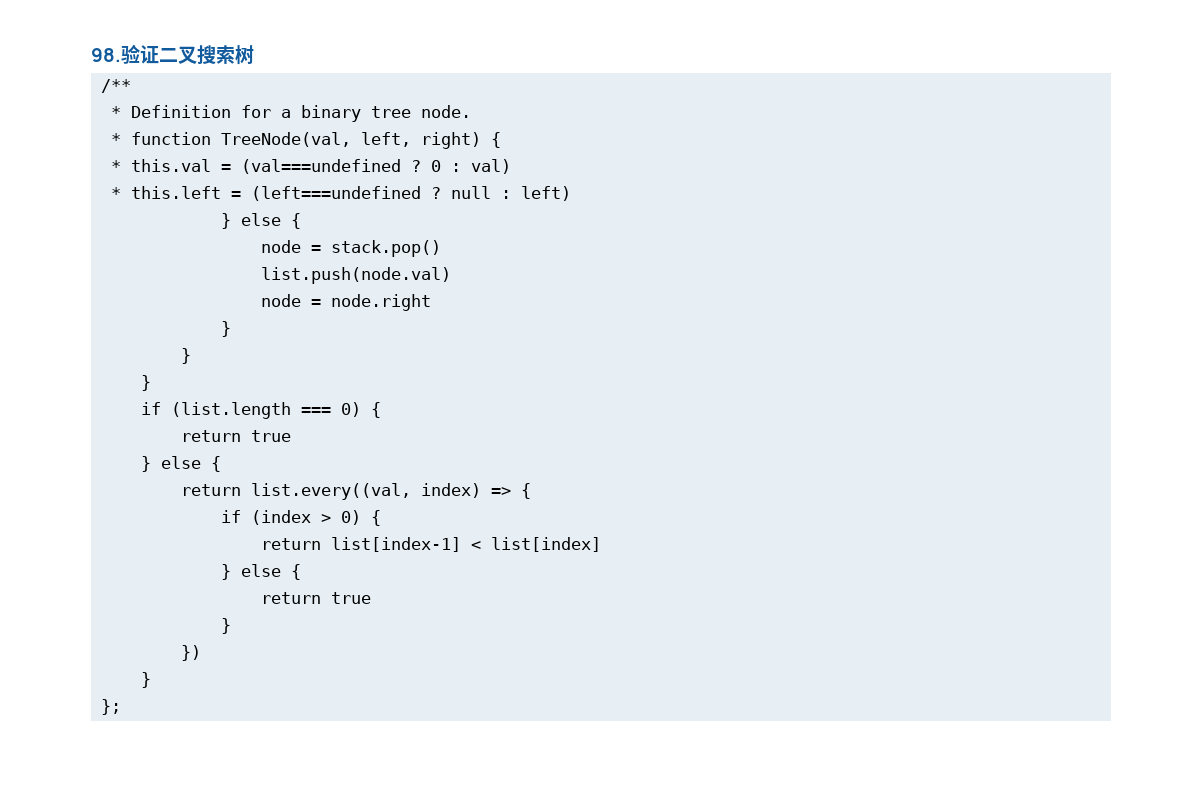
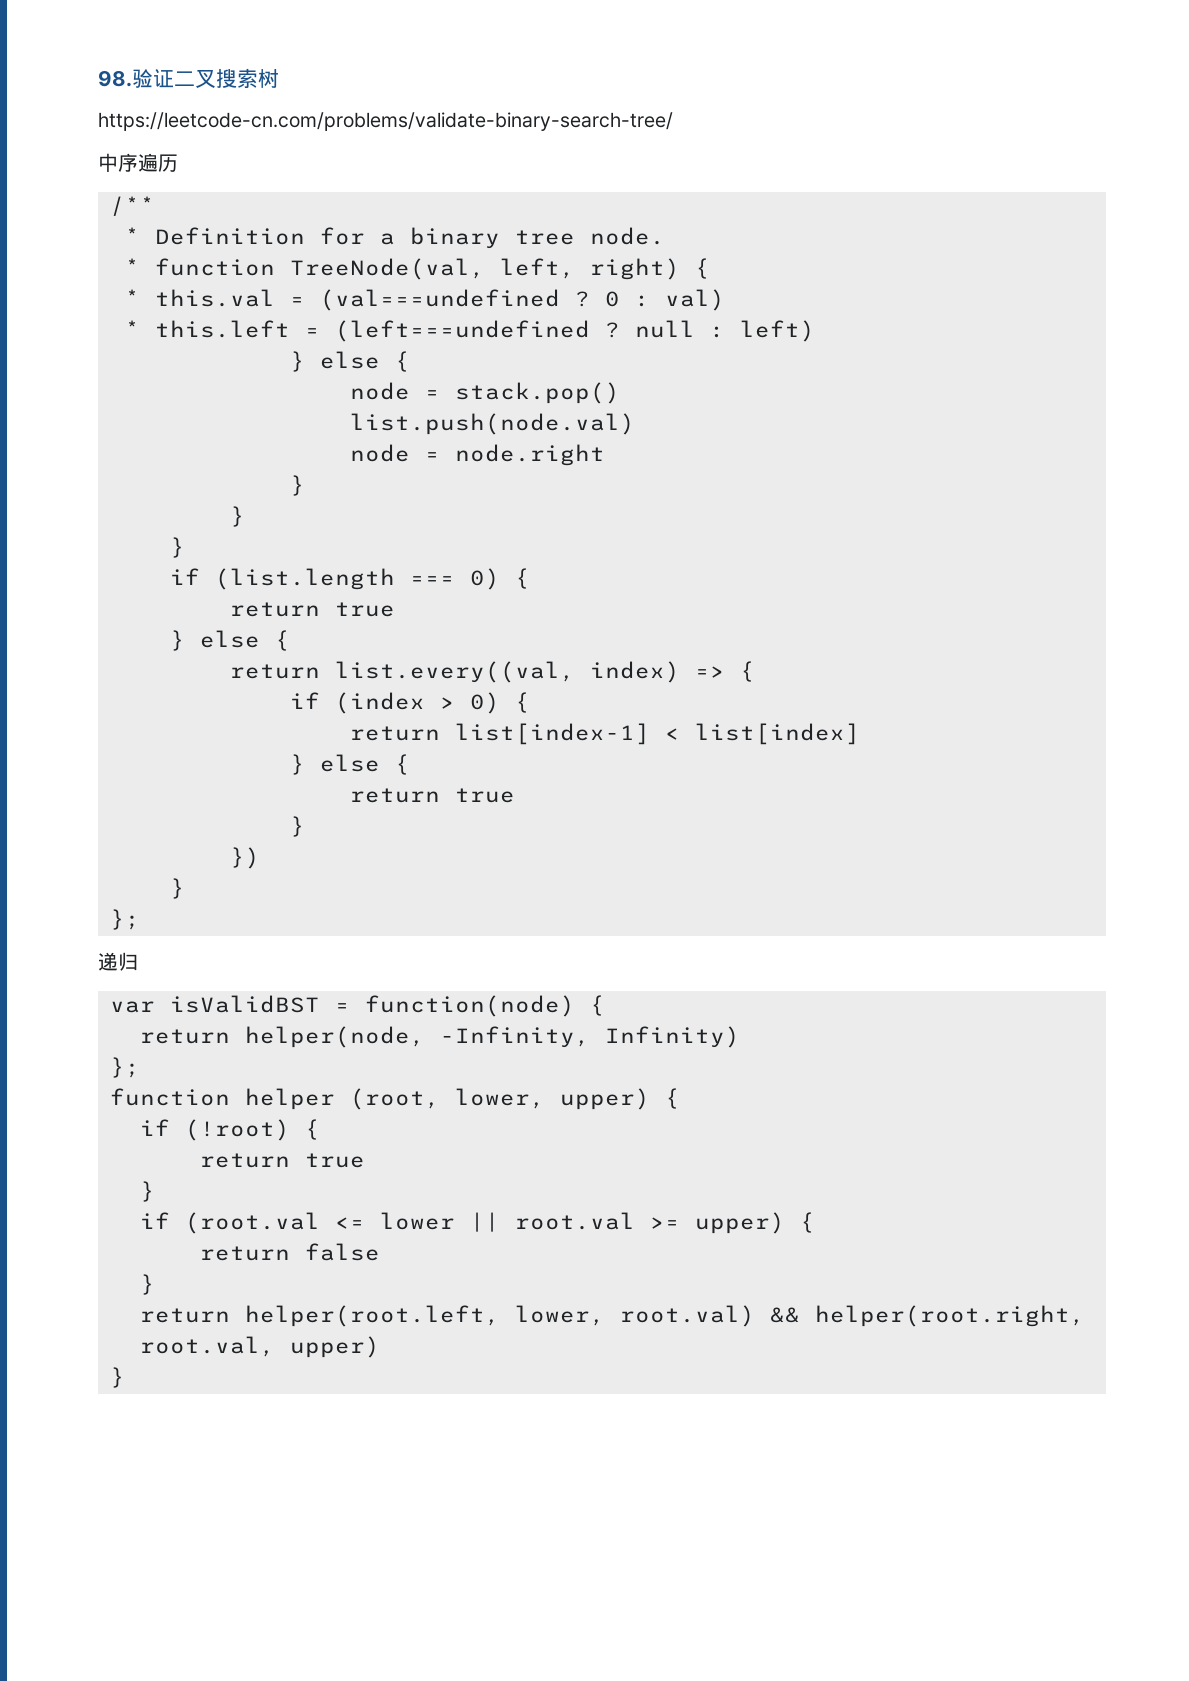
(254, 55) none -> [98,112,673,131] [98,153,178,172] // https://leetcode-cn.com/problems/validate-binary-search-tree/ // 中序遍历
(122, 707) none -> [98,952,138,971] [110,995,605,1017] [140,1026,740,1048] [110,1057,140,1078] [110,1088,680,1110] [140,1119,320,1141] [200,1153,365,1168] [140,1181,155,1202] [140,1212,815,1234] [200,1243,380,1261] [140,1274,155,1295] [140,1305,1085,1327] [140,1336,380,1358] [110,1367,125,1388] // 递归 // var isValidBST = function(node) { // return helper(node, -Infinity, Infinity) // }; // function helper (root, lower, upper) { // if (!root) { // return true // } // if (root.val <= lower || root.val >= upper) { // return false // } // return helper(root.left, lower, root.val) && helper(root.right, root.val, upper) // }

